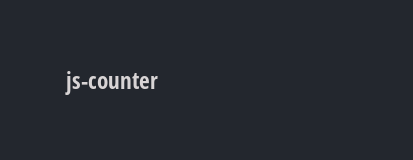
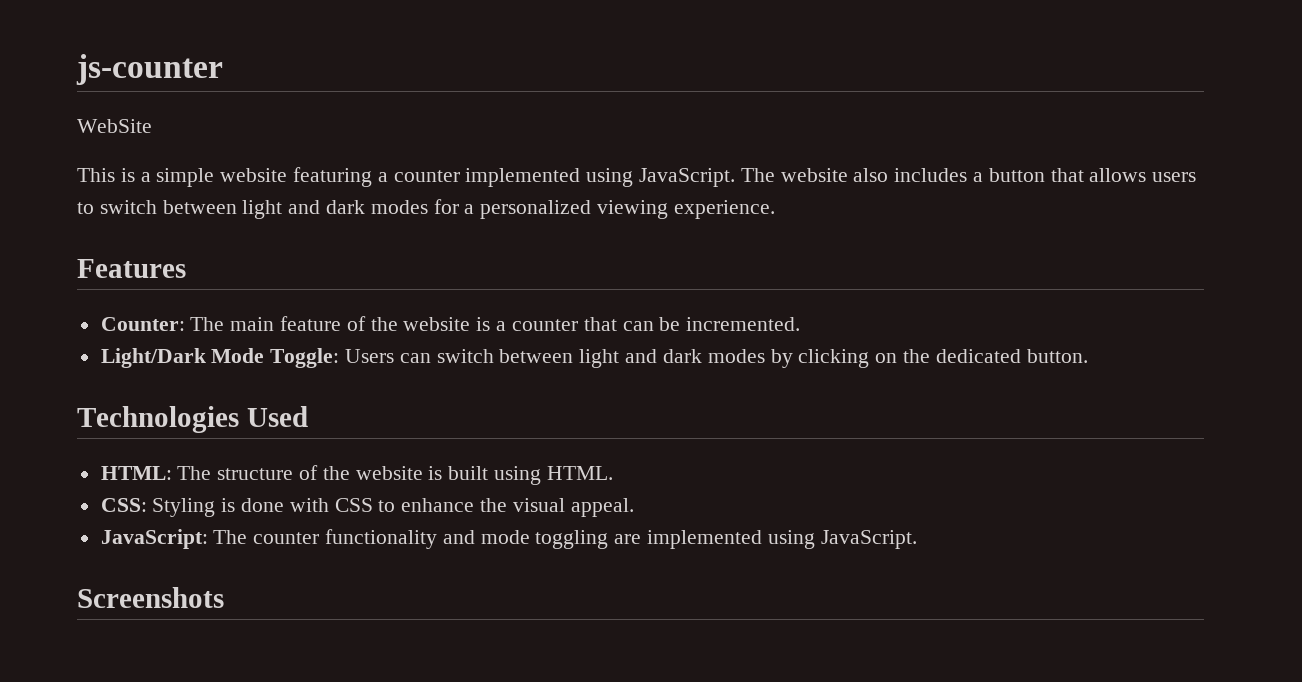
(158, 83) none -> [77,119,152,133] [77,167,1197,187] [77,199,775,219] [77,259,186,278] [100,316,801,331] [100,348,1088,368] [77,406,308,433] [100,465,613,485] [100,498,634,517] [100,529,917,549] [77,587,224,608] // WebSite // This is a simple website featuring a counter implemented using JavaScript. The website also includes a button that allows users to switch between light and dark modes for a personalized viewing experience. // Features // Counter: The main feature of the website is a counter that can be incremented. // Light/Dark Mode Toggle: Users can switch between light and dark modes by clicking on the dedicated button. // Technologies Used // HTML: The structure of the website is built using HTML. // CSS: Styling is done with CSS to enhance the visual appeal. // JavaScript: The counter functionality and mode toggling are implemented using JavaScript. // Screenshots

